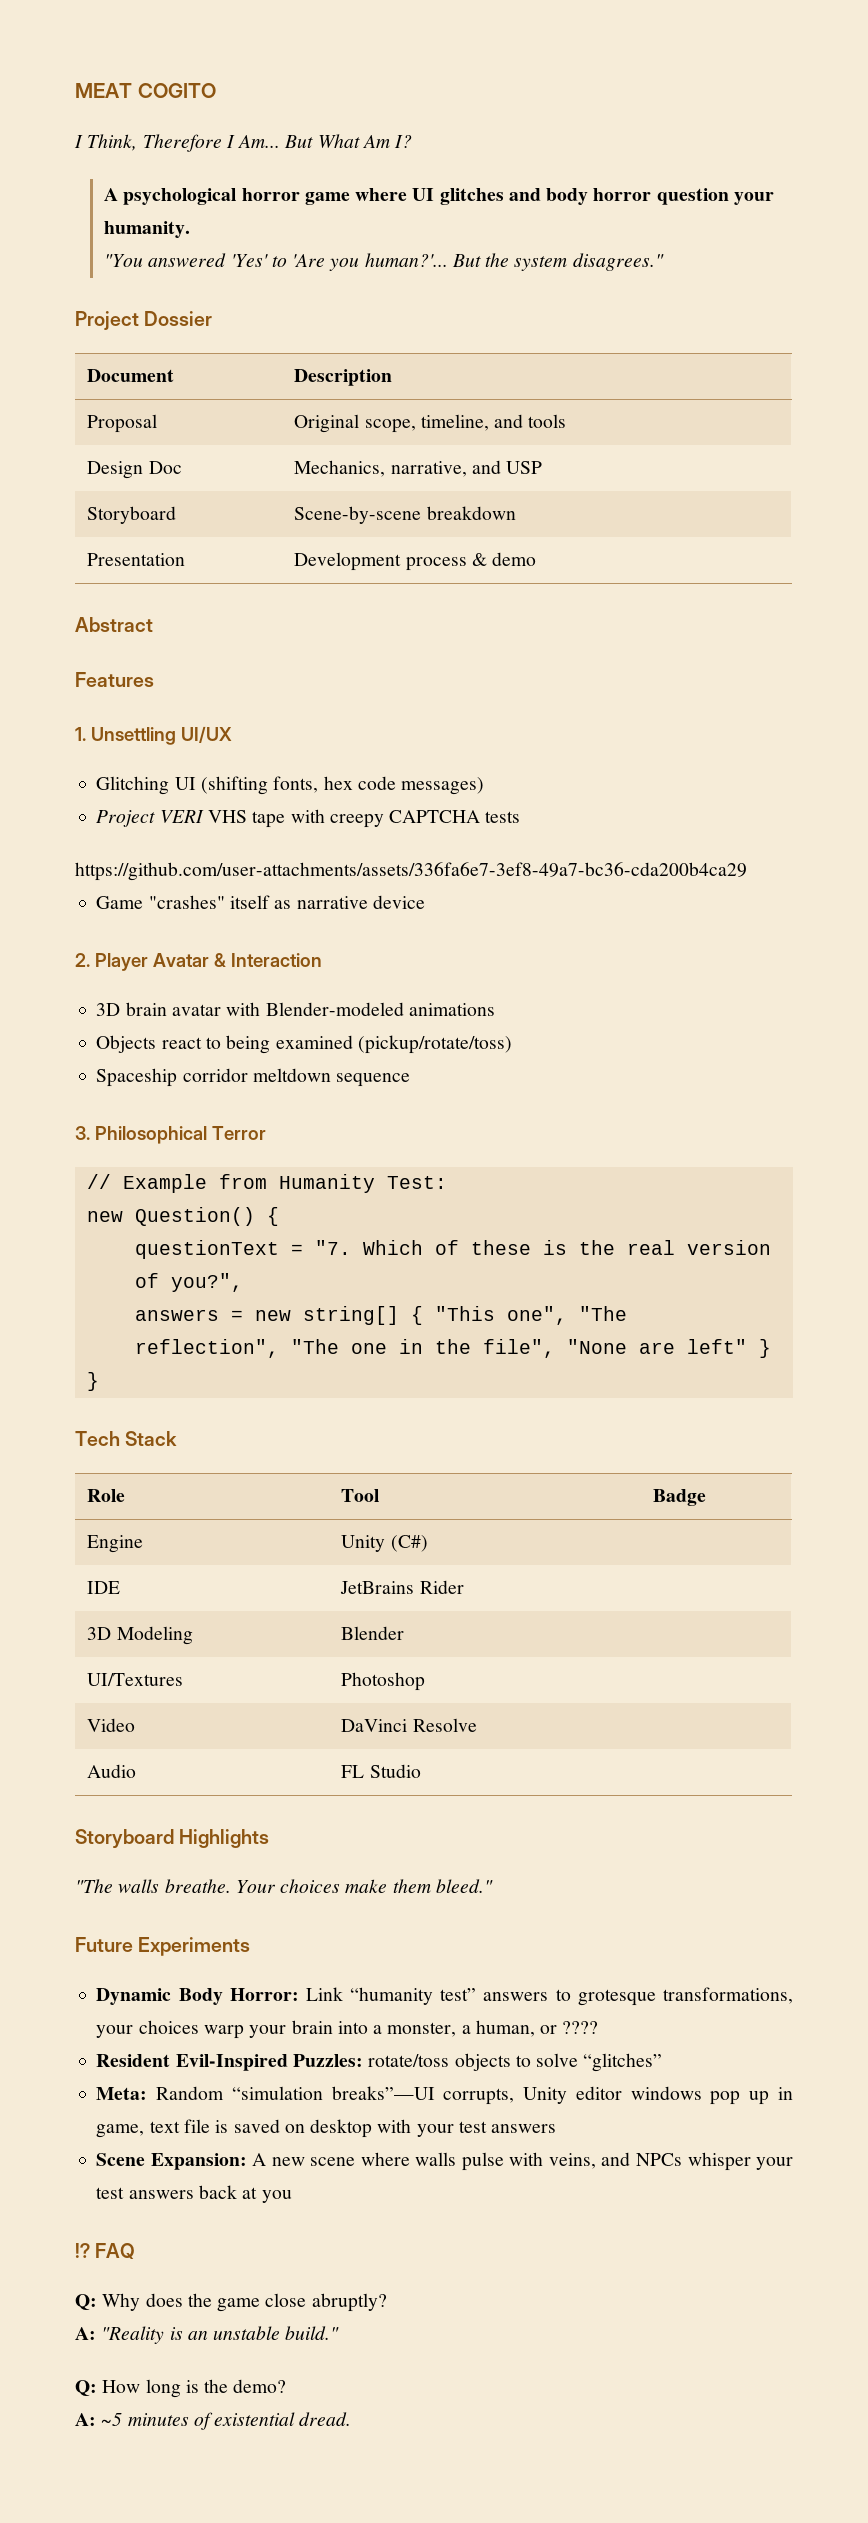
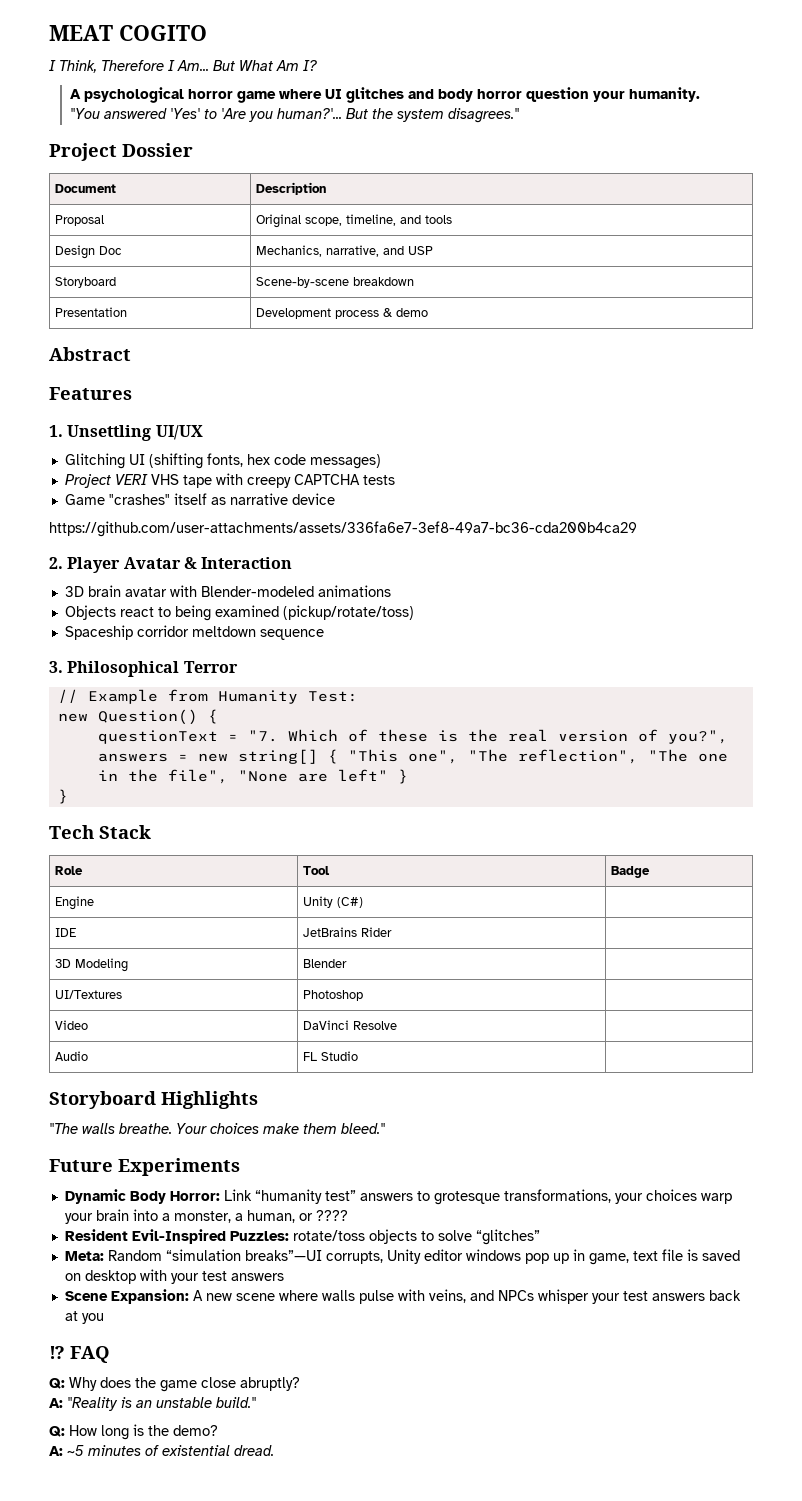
[75,862,747,881] // https://github.com/user-attachments/assets/336fa6e7-3ef8-49a7-bc36-cda200b4ca29 -> (395, 480) none
(425, 902) none -> [49,521,637,537] // https://github.com/user-attachments/assets/336fa6e7-3ef8-49a7-bc36-cda200b4ca29

